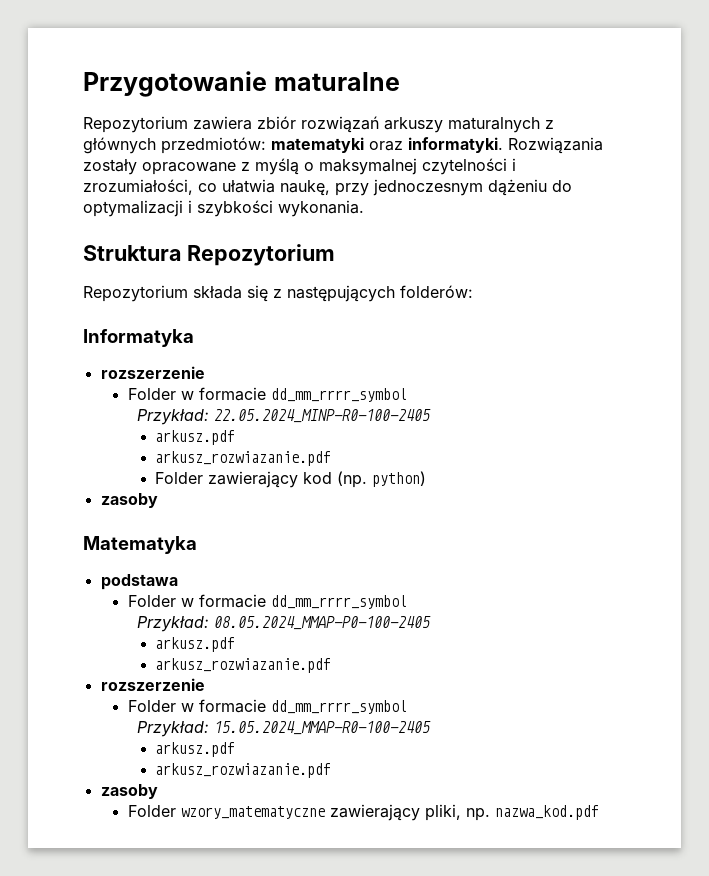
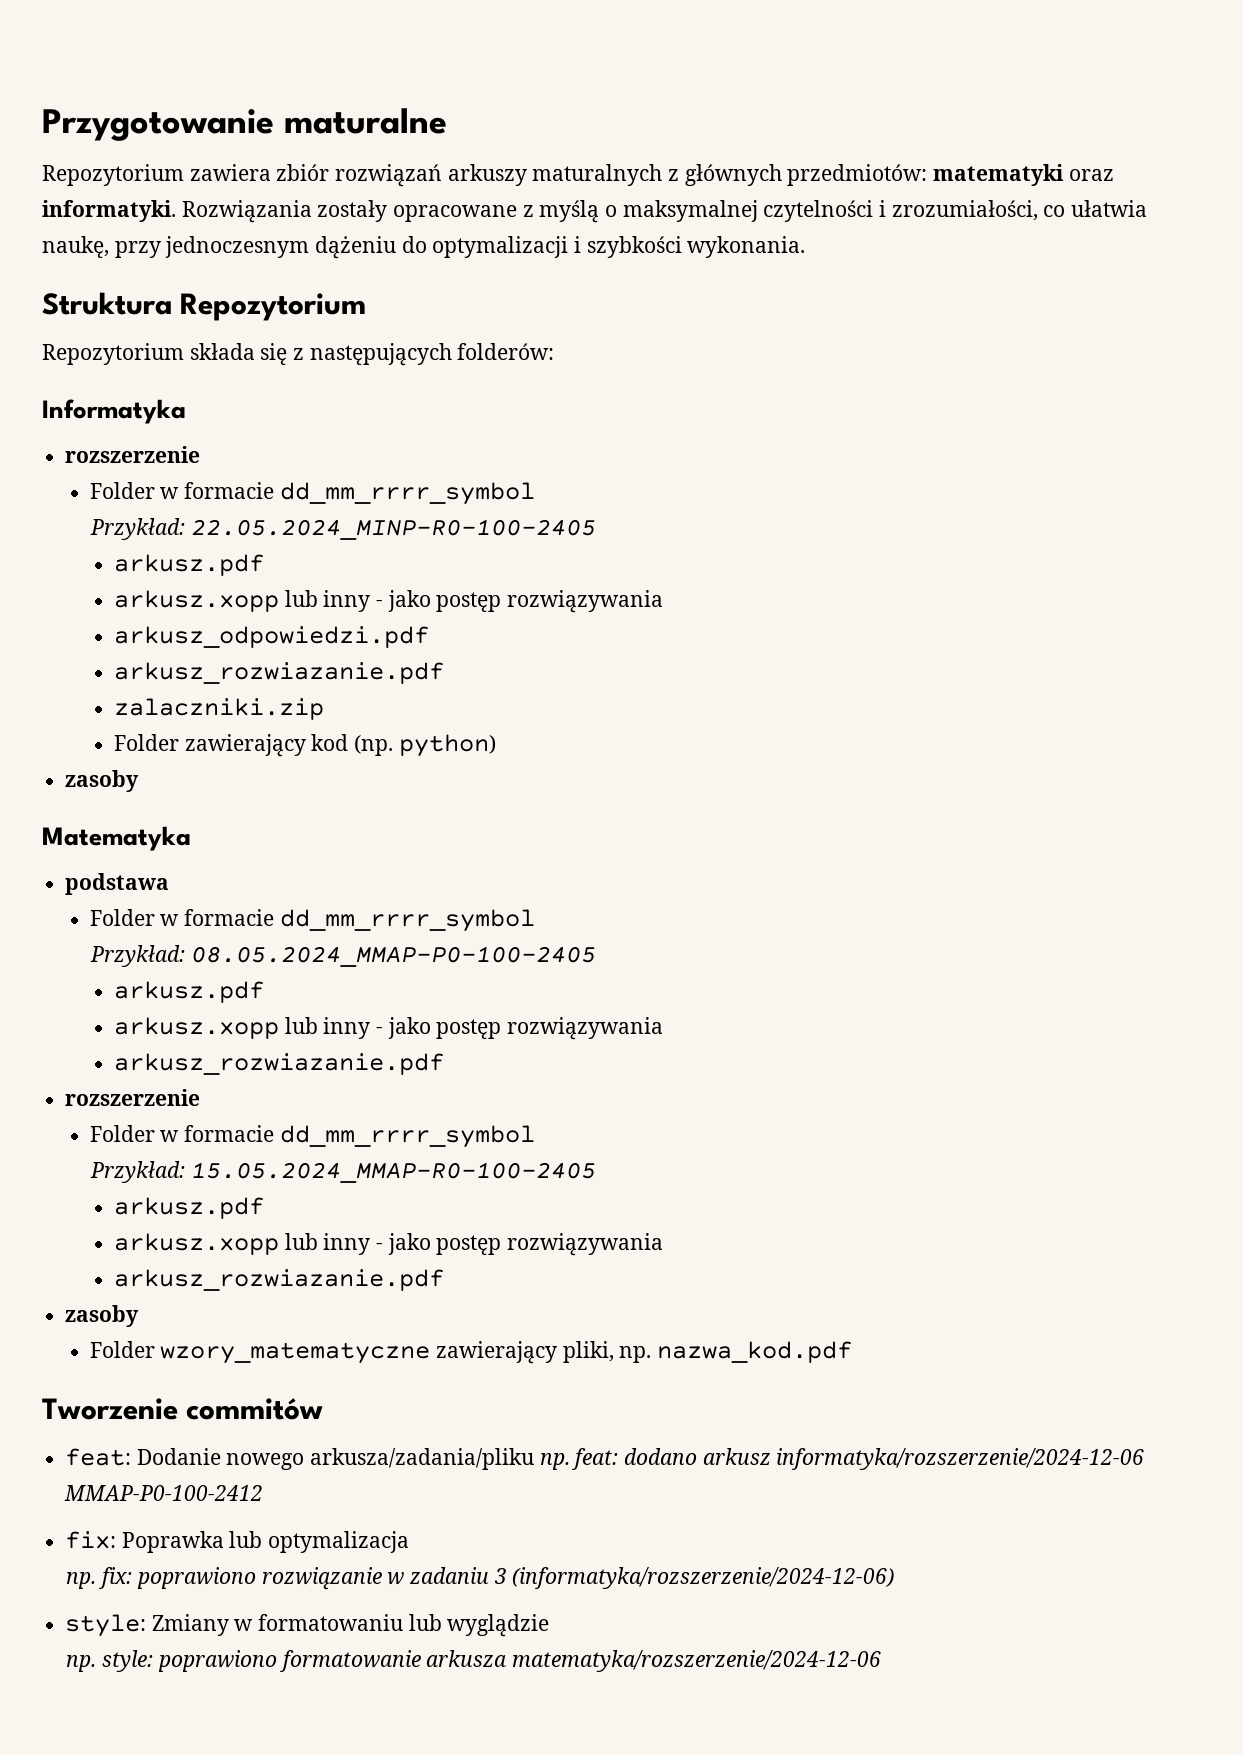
[154,451,331,466] // arkusz_rozwiazanie.pdf -> [114,590,664,613] [114,626,430,648] [114,662,445,684] [114,698,325,720] // arkusz.xopp lub inny - jako postęp rozwiązywania // arkusz_odpowiedzi.pdf // arkusz_rozwiazanie.pdf // zalaczniki.zip
(235, 644) none -> [114,1017,664,1040] // arkusz.xopp lub inny - jako postęp rozwiązywania
(235, 749) none -> [114,1233,664,1256] // arkusz.xopp lub inny - jako postęp rozwiązywania
(599, 812) none -> [42,1398,324,1420] [65,1448,1145,1470] [64,1485,264,1501] [65,1531,410,1553] [66,1567,895,1590] [65,1614,550,1637] [66,1650,881,1672] // Tworzenie commitów // feat: Dodanie nowego arkusza/zadania/pliku np. feat: dodano arkusz informatyka/rozszerzenie/2024-12-06 MMAP-P0-100-2412 // fix: Poprawka lub optymalizacja // np. fix: poprawiono rozwiązanie w zadaniu 3 (informatyka/rozszerzenie/2024-12-06) // style: Zmiany w formatowaniu lub wyglądzie // np. style: poprawiono formatowanie arkusza matematyka/rozszerzenie/2024-12-06

